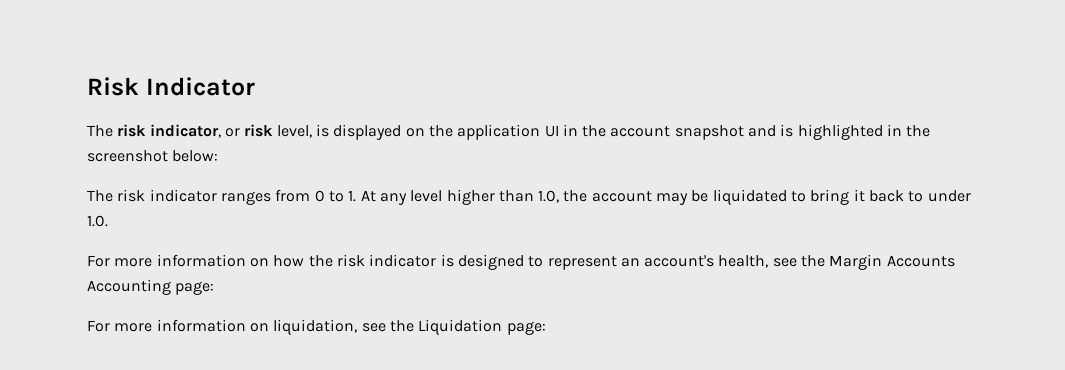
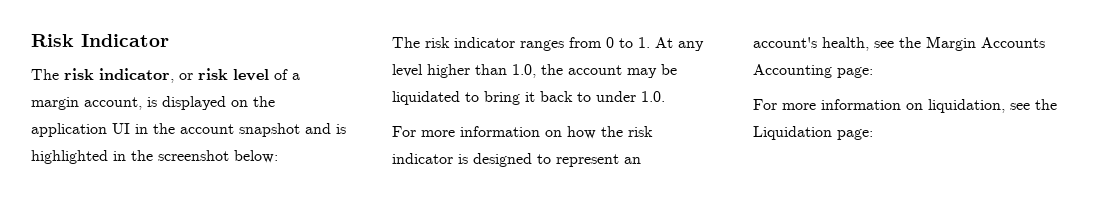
[276,125,312,138] level, -> [233,69,300,81] [31,97,142,110] level of a margin account,

